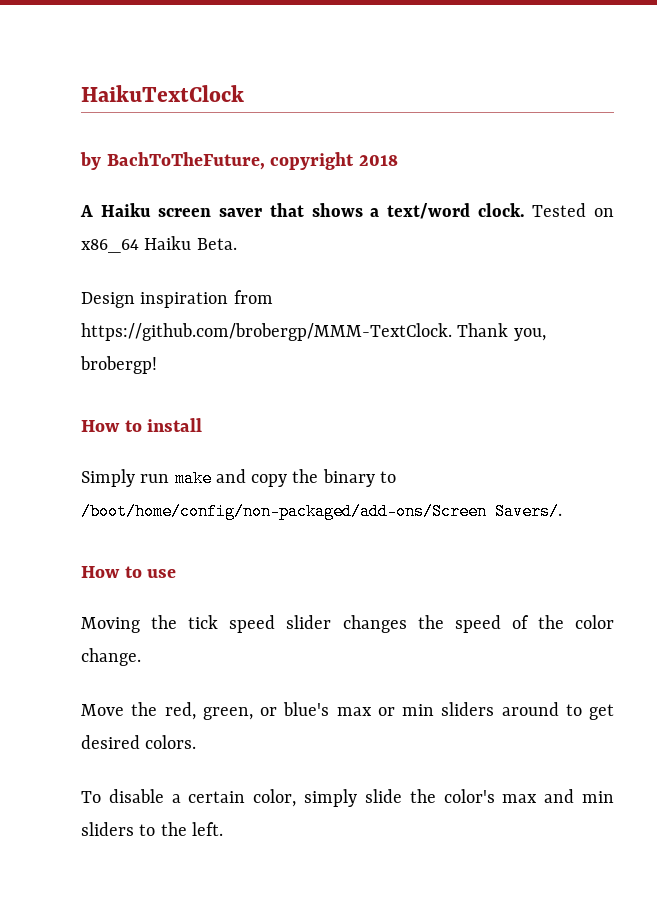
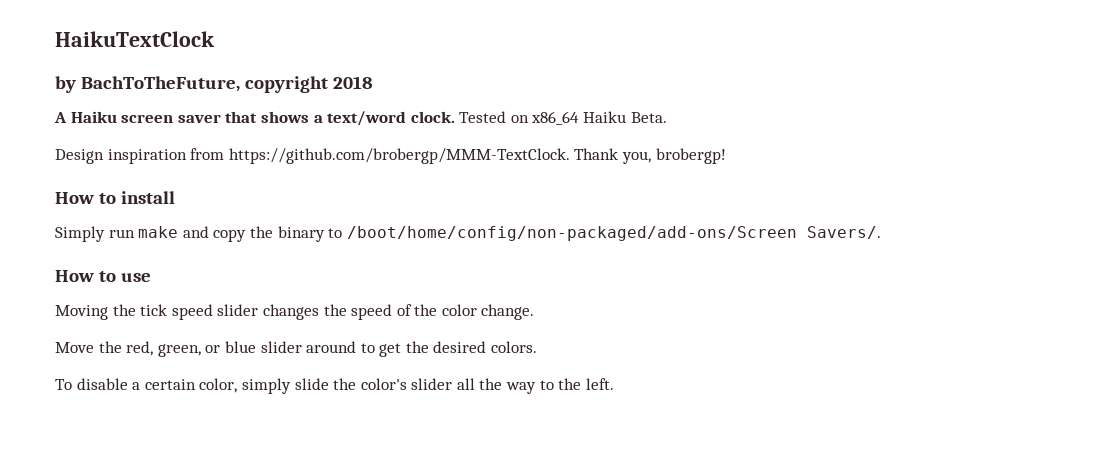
[283,702,495,716] blue's max or min sliders -> [224,341,302,353] blue slider
(614, 712) none -> [405,341,429,353] the
[502,789,614,803] [81,822,134,836] max and min sliders -> [411,378,537,394] slider all the way

